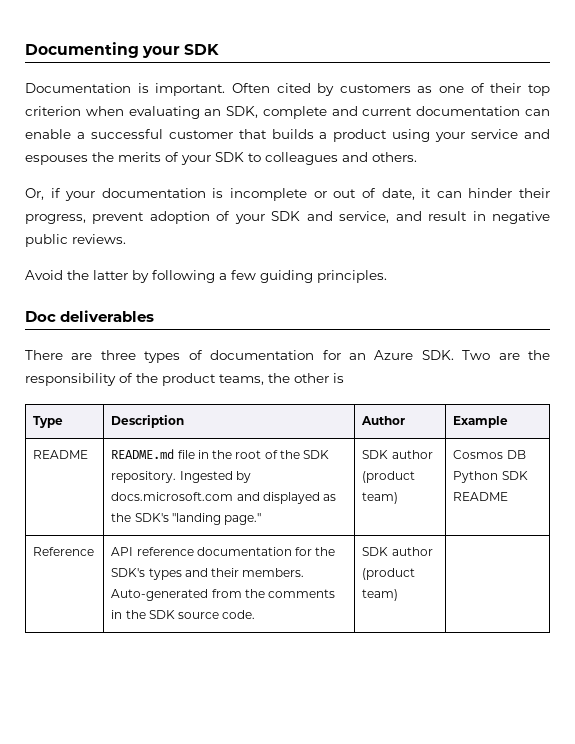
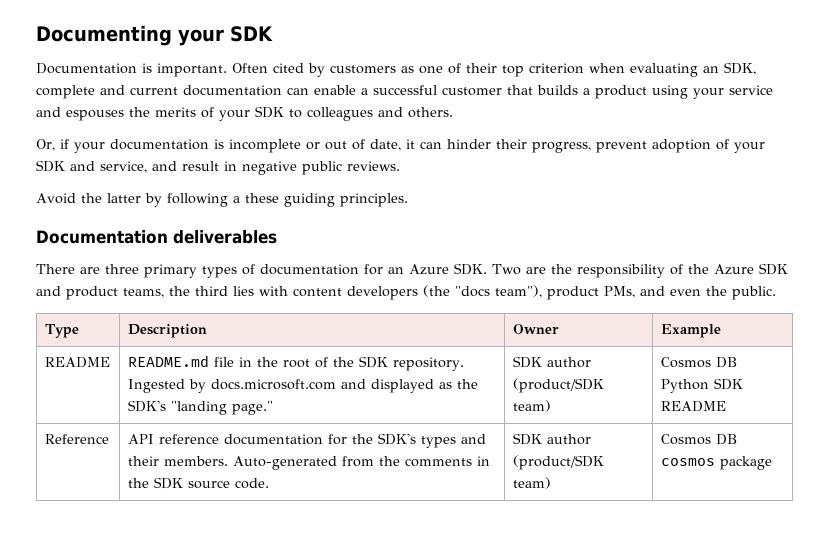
[231,270,256,280] few -> [244,193,279,203] these
[25,311,56,322] Doc -> [36,230,168,244] Documentation
(136, 355) none -> [144,264,197,278] primary
[162,373,344,386] product teams, the other is -> [713,263,788,275] [36,285,776,300] Azure SDK and product teams, the third lies with content developers (the "docs team"), product PMs, and even the public.
[361,416,406,425] Author -> [512,324,559,334] Owner
[362,471,416,483] (product -> [512,378,604,393] (product/SDK
[362,568,416,580] [362,589,399,601] (product team) | -> [512,455,604,470] [512,477,551,489] [660,434,737,445] [660,456,772,470] (product/SDK team) | Cosmos DB cosmos package

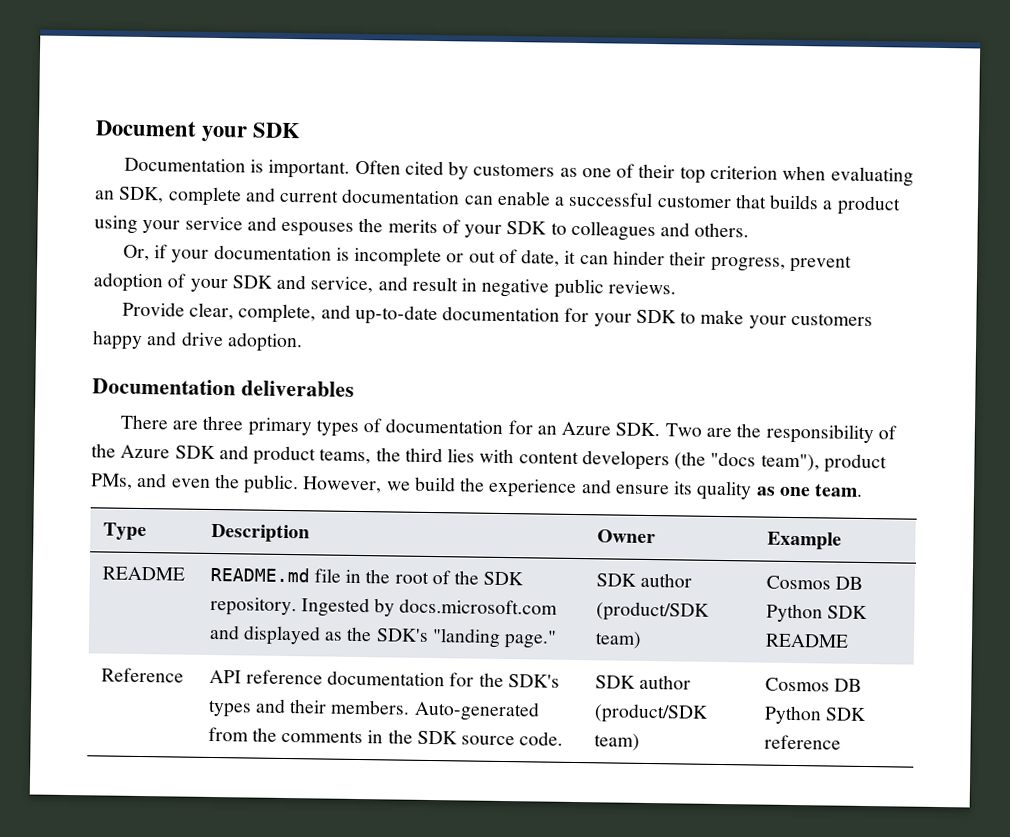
[36,25,172,46] Documenting -> [95,120,197,137] Document
[36,193,408,207] Avoid the latter by following a these guiding principles. -> [121,301,873,329] [92,330,303,353] Provide clear, complete, and up-to-date documentation for your SDK to make your customers happy and drive adoption.
(776, 293) none -> [302,476,864,501] However, we build the experience and ensure its quality as one team.
[660,456,772,470] cosmos package -> [763,705,867,725] [763,734,841,750] Python SDK reference

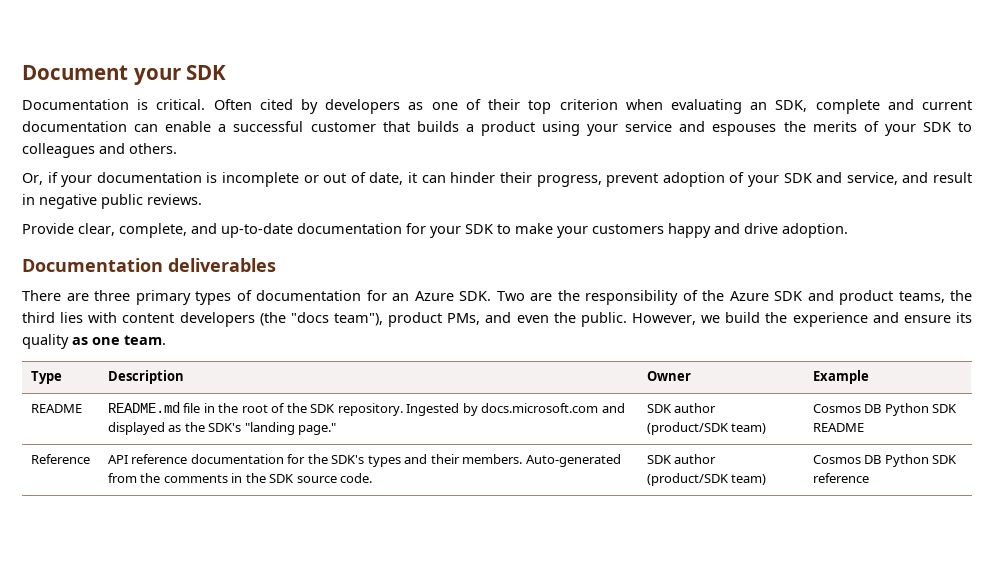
[268,159,351,179] important. -> [156,99,206,110] critical.
[473,163,556,177] customers -> [325,99,401,114] developers

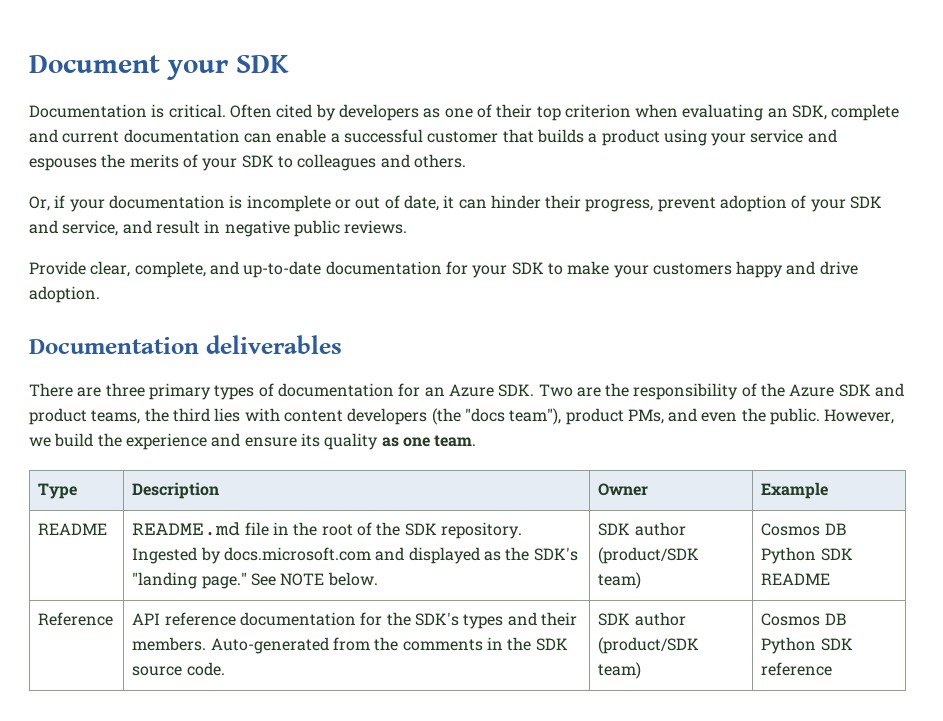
(337, 429) none -> [251,572,378,586] See NOTE below.

